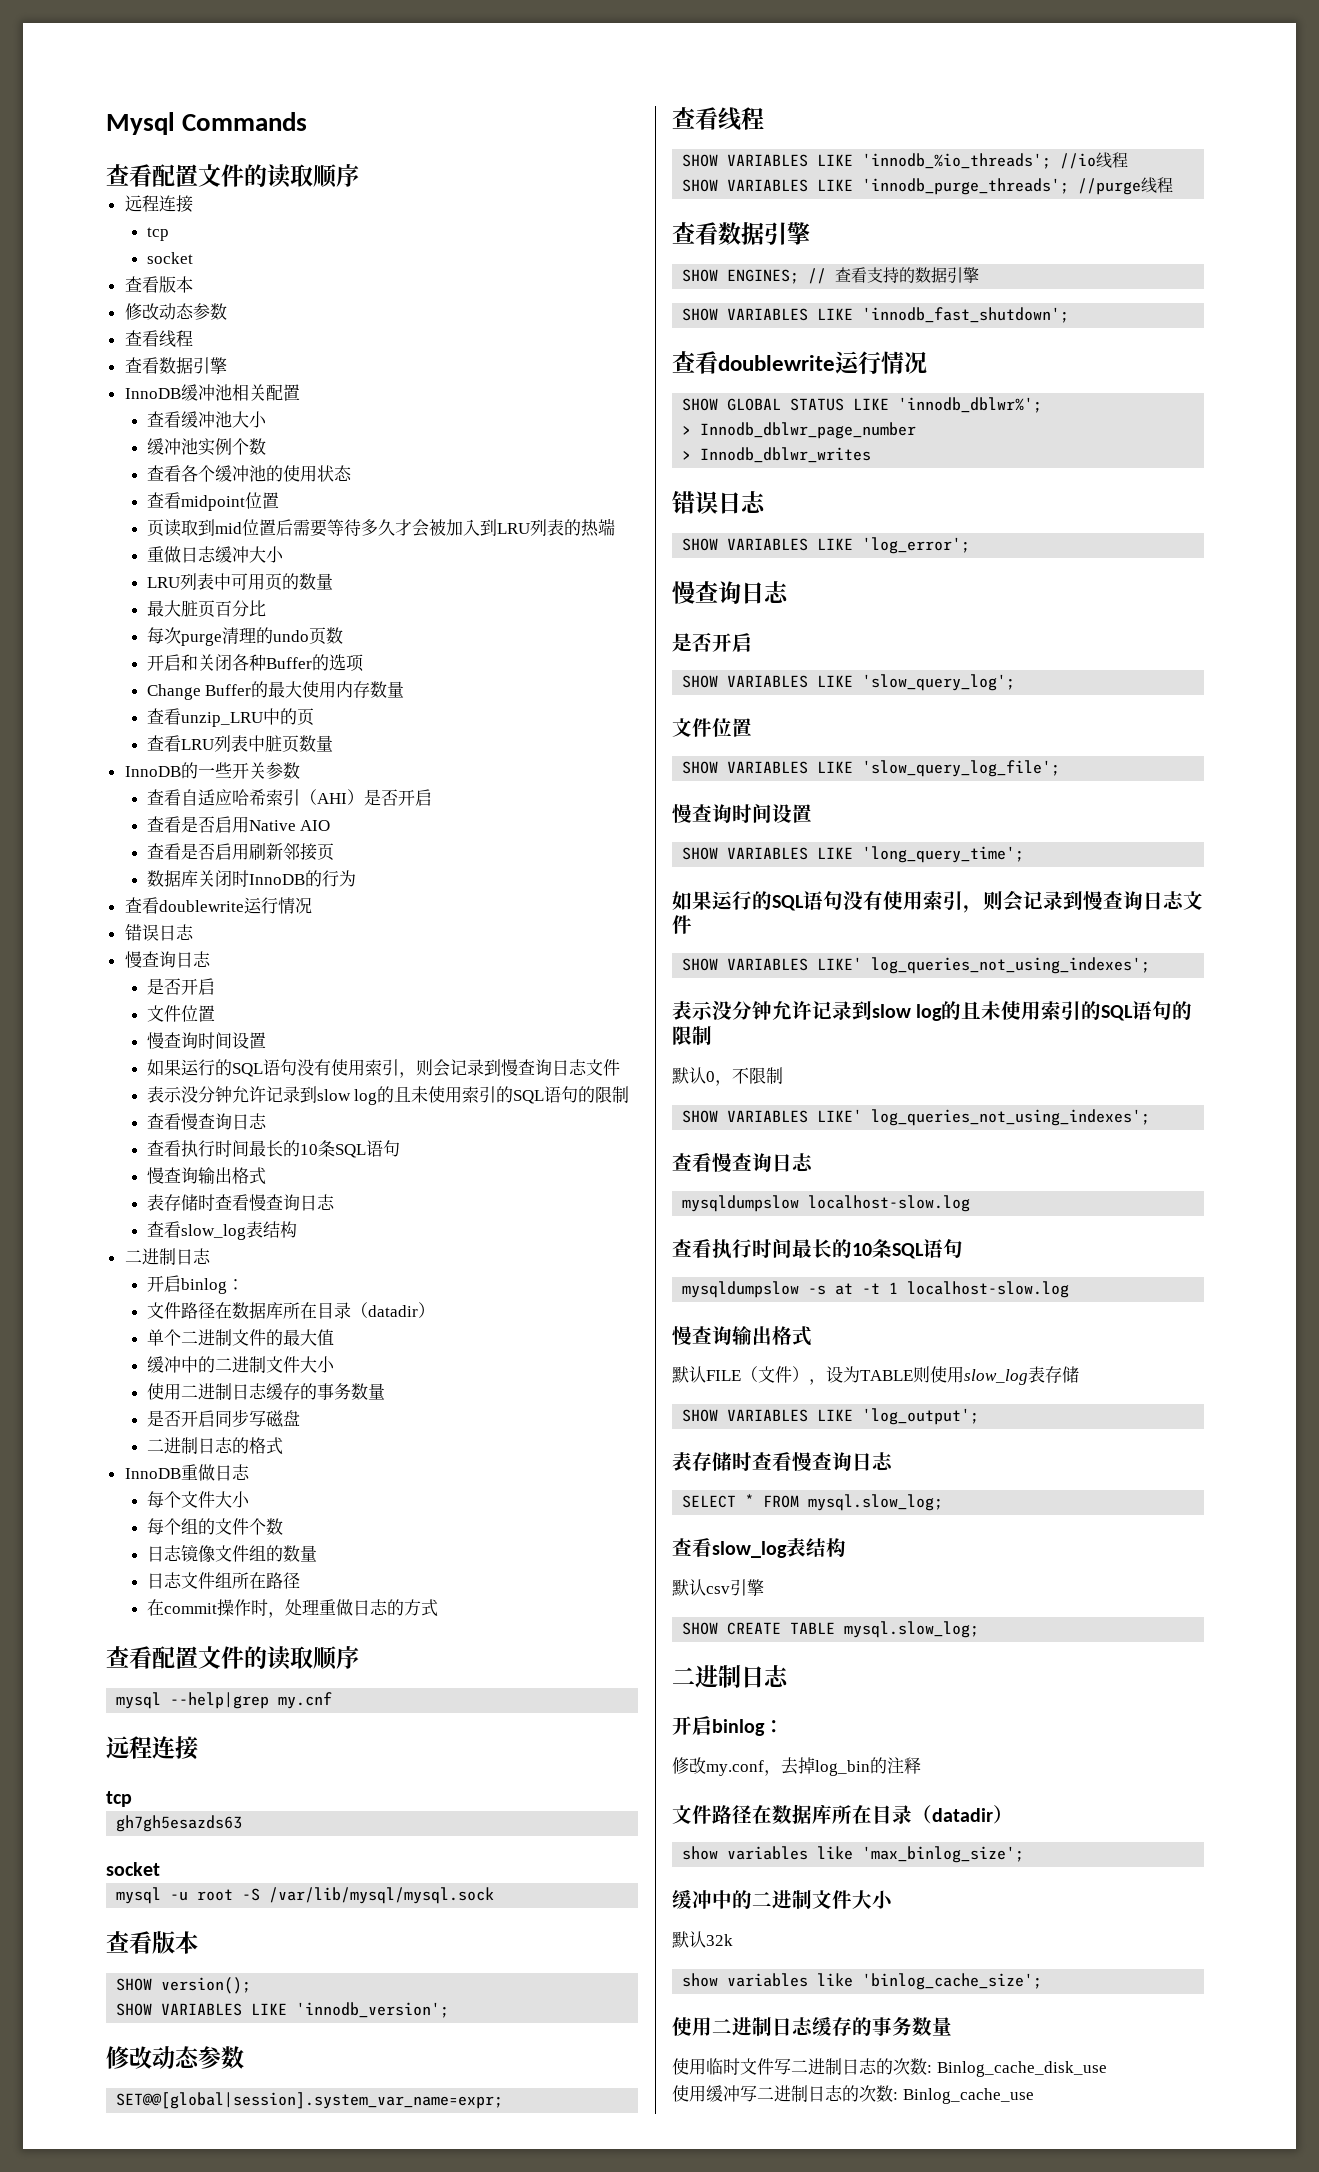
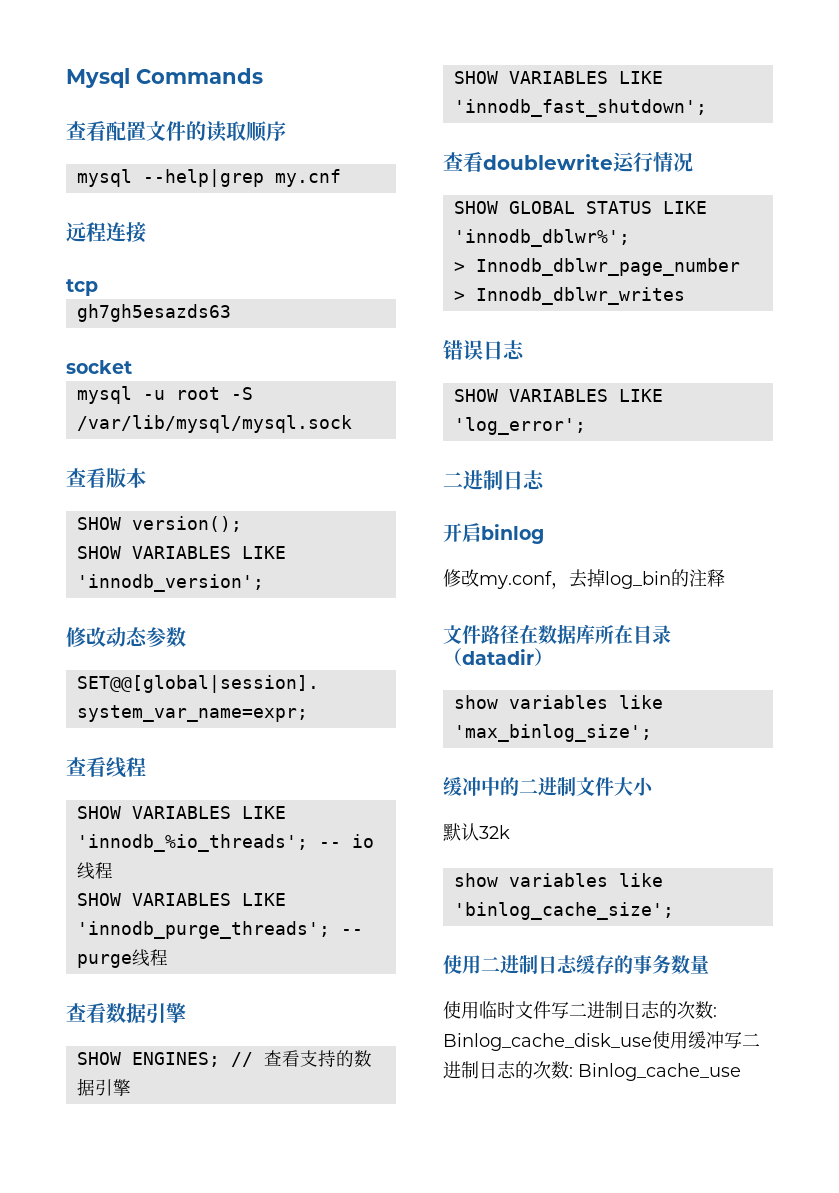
[124,195,193,213] [146,227,169,241] [146,252,193,264] [124,276,193,293] [124,303,227,320] [124,330,193,348] [124,357,227,374] [124,384,300,401] [146,411,267,428] [146,438,266,456] [146,465,352,482] [146,492,279,511] [146,518,615,537] [146,546,284,563] [146,573,333,591] [146,600,266,618] [146,627,343,646] [146,654,364,672] [146,681,405,700] [146,708,314,727] [146,735,333,753] [124,762,300,779] [146,789,432,806] [146,816,331,833] [146,843,334,861] [146,870,356,887] [124,897,312,914] [124,924,194,941] [124,951,211,968] [146,978,215,995] [146,1005,215,1022] [146,1032,266,1049] [146,1059,620,1078] [146,1086,630,1105] [146,1113,267,1130] [146,1140,400,1158] [146,1167,266,1185] [146,1194,335,1211] [146,1221,297,1240] [124,1248,211,1265] [146,1275,244,1294] [146,1302,435,1319] [146,1329,334,1346] [146,1356,335,1373] [146,1383,385,1400] [146,1409,300,1428] [146,1437,283,1455] [124,1464,250,1481] [146,1491,250,1508] [146,1518,283,1535] [146,1544,317,1563] [146,1572,300,1589] [146,1599,438,1618] [106,1646,359,1670] // 远程连接 // tcp // socket // 查看版本 // 修改动态参数 // 查看线程 // 查看数据引擎 // InnoDB缓冲池相关配置 // 查看缓冲池大小 // 缓冲池实例个数 // 查看各个缓冲池的使用状态 // 查看midpoint位置 // 页读取到mid位置后需要等待多久才会被加入到LRU列表的热端 // 重做日志缓冲大小 // LRU列表中可用页的数量 // 最大脏页百分比 // 每次purge清理的undo页数 // 开启和关闭各种Buffer的选项 // Change Buffer的最大使用内存数量 // 查看unzip_LRU中的页 // 查看LRU列表中脏页数量 // InnoDB的一些开关参数 // 查看自适应哈希索引（AHI）是否开启 // 查看是否启用Native AIO // 查看是否启用刷新邻接页 // 数据库关闭时InnoDB的行为 // 查看doublewrite运行情况 // 错误日志 // 慢查询日志 // 是否开启 // 文件位置 // 慢查询时间设置 // 如果运行的SQL语句没有使用索引，则会记录到慢查询日志文件 // 表示没分钟允许记录到slow log的且未使用索引的SQL语句的限制 // 查看慢查询日志 // 查看执行时间最长的10条SQL语句 // 慢查询输出格式 // 表存储时查看慢查询日志 // 查看slow_log表结构 // 二进制日志 // 开启binlog： // 文件路径在数据库所在目录（datadir） // 单个二进制文件的最大值 // 缓冲中的二进制文件大小 // 使用二进制日志缓存的事务数量 // 是否开启同步写磁盘 // 二进制日志的格式 // InnoDB重做日志 // 每个文件大小 // 每个组的文件个数 // 日志镜像文件组的数量 // 日志文件组所在路径 // 在commit操作时，处理重做日志的方式 // 查看配置文件的读取顺序 -> (286, 131) none
[1060,153,1097,169] //io -> [318,834,374,848] -- io
[1078,178,1142,195] //purge -> [340,929,363,935] [76,954,132,968] -- purge
[672,581,789,604] [672,632,752,652] [682,674,1016,691] [672,718,752,737] [682,760,1061,777] [672,804,812,823] [682,846,1025,863] [672,890,1203,913] [672,915,692,934] [682,957,1151,974] [672,1001,1193,1021] [672,1026,712,1045] [672,1067,783,1086] [682,1109,1151,1126] [672,1153,813,1172] [682,1195,971,1212] [672,1239,963,1259] [682,1281,1070,1298] [672,1325,812,1346] [672,1366,1079,1385] [682,1408,980,1425] [672,1452,893,1471] [682,1494,944,1511] [672,1538,846,1558] [672,1579,764,1596] [682,1621,980,1638] [672,1665,789,1688] [672,1716,784,1736] // 慢查询日志 // 是否开启 // SHOW VARIABLES LIKE 'slow_query_log'; // 文件位置 // SHOW VARIABLES LIKE 'slow_query_log_file'; // 慢查询时间设置 // SHOW VARIABLES LIKE 'long_query_time'; // 如果运行的SQL语句没有使用索引，则会记录到慢查询日志文件 // SHOW VARIABLES LIKE' log_queries_not_using_indexes'; // 表示没分钟允许记录到slow log的且未使用索引的SQL语句的限制 // 默认0，不限制 // SHOW VARIABLES LIKE' log_queries_not_using_indexes'; // 查看慢查询日志 // mysqldumpslow localhost-slow.log // 查看执行时间最长的10条SQL语句 // mysqldumpslow -s at -t 1 localhost-slow.log // 慢查询输出格式 // 默认FILE（文件），设为TABLE则使用slow_log表存储 // SHOW VARIABLES LIKE 'log_output'; // 表存储时查看慢查询日志 // SELECT * FROM mysql.slow_log; // 查看slow_log表结构 // 默认csv引擎 // SHOW CREATE TABLE mysql.slow_log; // 二进制日志 // 开启binlog： -> [443,470,545,490] [443,523,544,544] // 二进制日志 // 开启binlog
(1107, 2069) // -> (652, 1042) none

